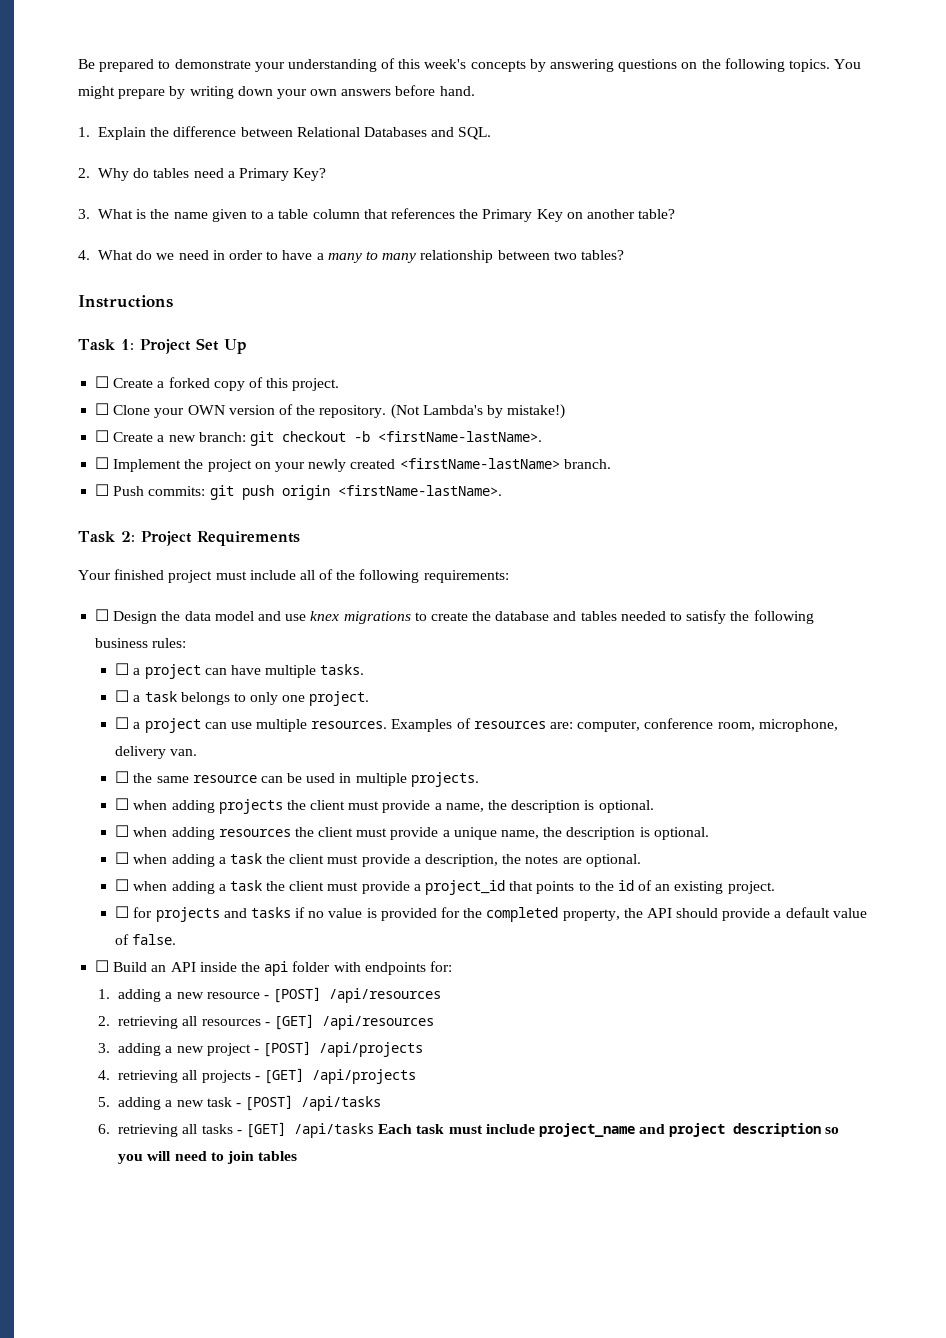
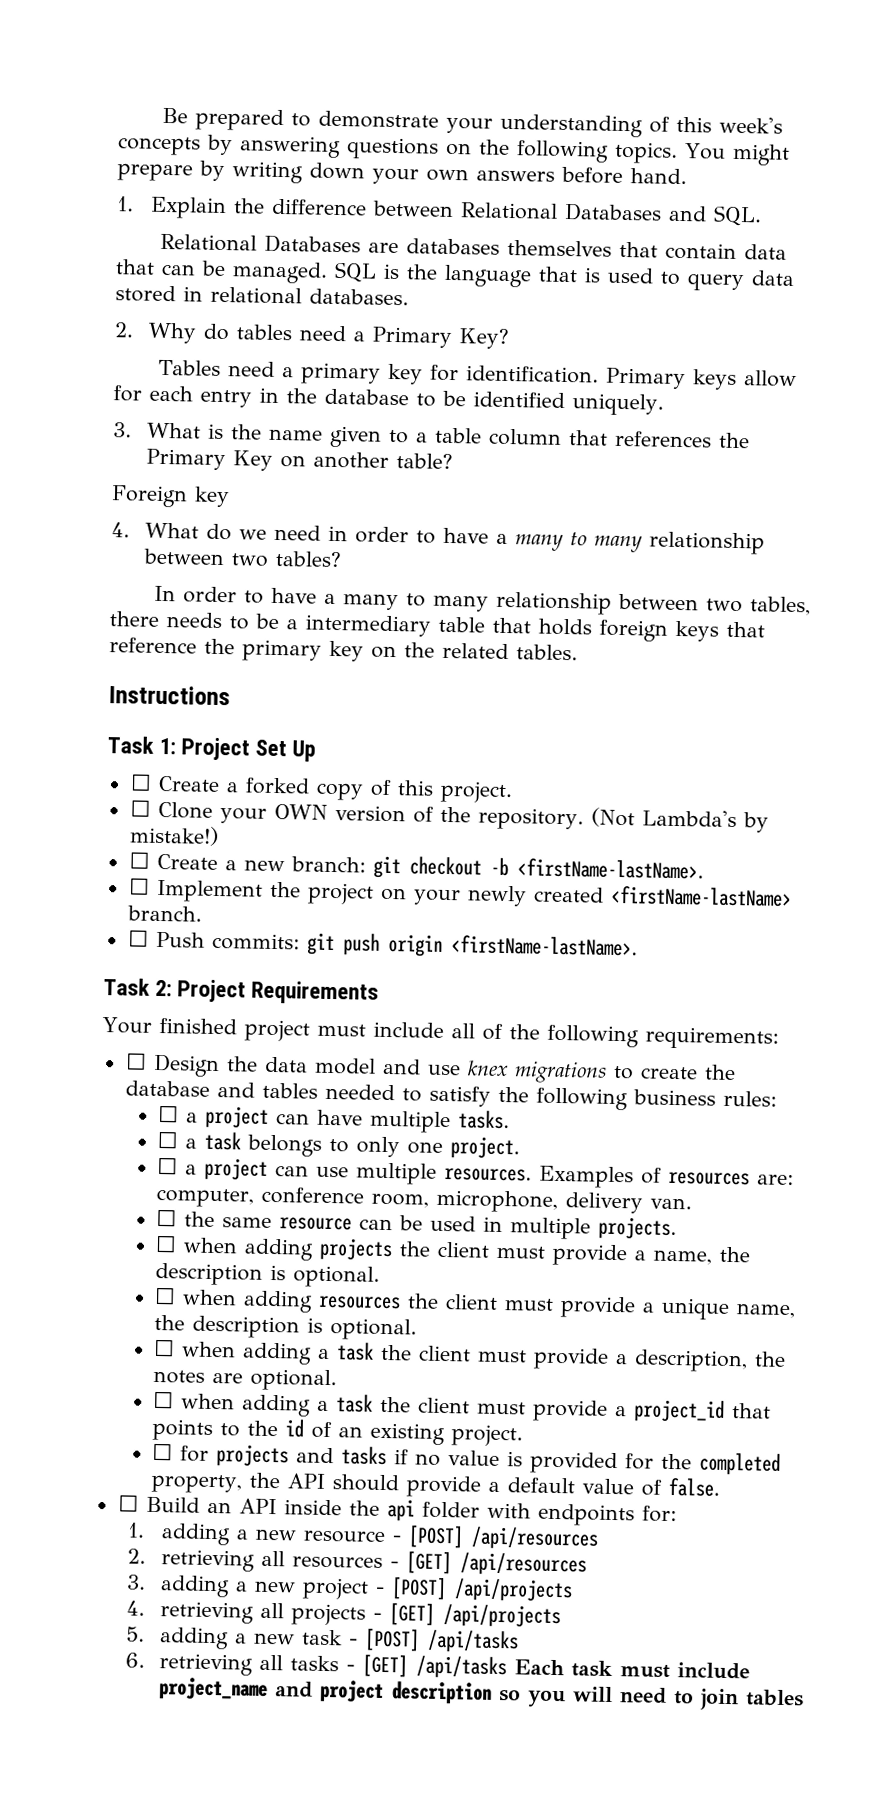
(492, 133) none -> [159,233,787,260] [115,259,795,292] [115,285,409,306] // Relational Databases are databases themselves that contain data that can be managed. SQL is the language that is used to query data stored in relational databases.
(327, 174) none -> [157,359,797,390] [113,385,664,416] // Tables need a primary key for identification. Primary keys allow for each entry in the database to be identified uniquely.
(676, 214) none -> [111,485,230,508] // Foreign key
(624, 255) none -> [153,585,811,616] [109,611,765,642] [109,637,578,662] // In order to have a many to many relationship between two tables, there needs to be a intermediary table that holds foreign keys that reference the primary key on the related tables.

